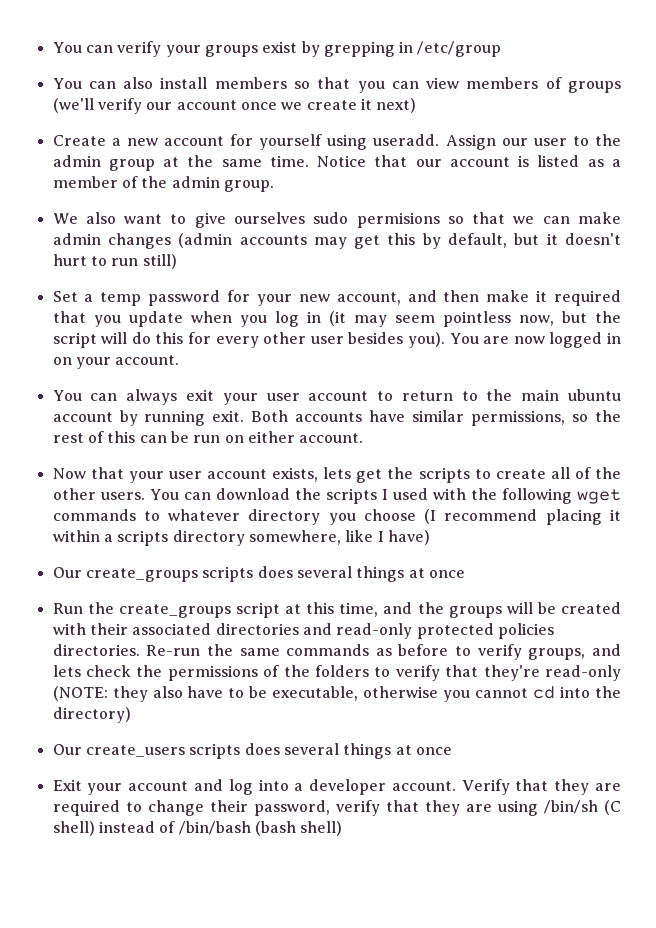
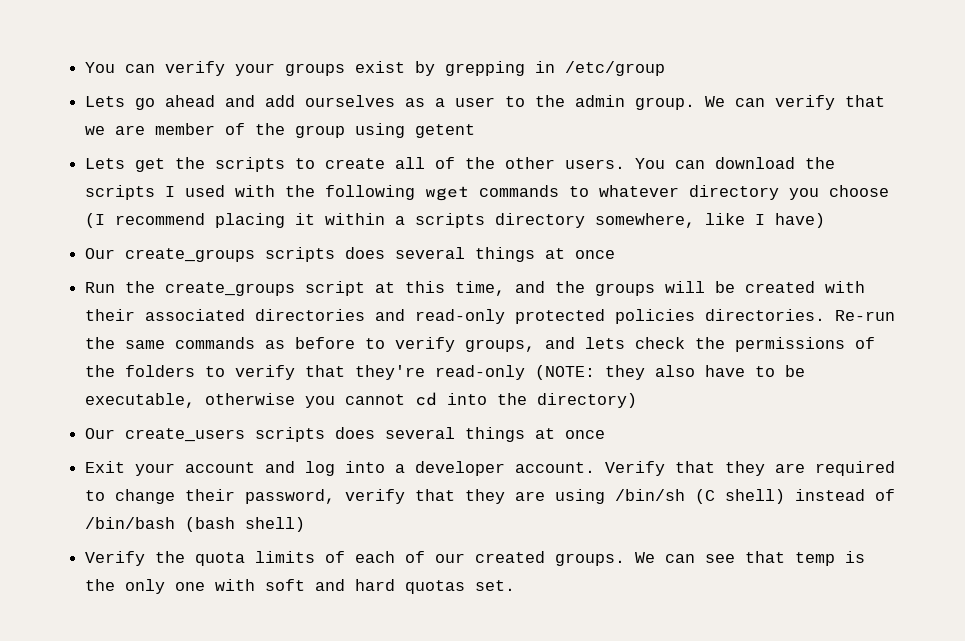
[52,77,622,93] [52,98,417,114] [52,134,621,150] [52,155,621,171] [52,176,274,192] [52,212,621,228] [52,233,621,249] [52,254,177,269] [52,290,622,306] [52,311,622,327] [52,332,621,348] [52,355,180,369] [52,389,622,405] [52,410,622,426] [52,431,364,443] [52,467,352,483] You can also install members so that you can view members of groups (we'll verify our account once we create it next) // Create a new account for yourself using useradd. Assign our user to the admin group at the same time. Notice that our account is listed as a member of the admin group. // We also want to give ourselves sudo permisions so that we can make admin changes (admin accounts may get this by default, but it doesn't hurt to run still) // Set a temp password for your new account, and then make it required that you update when you log in (it may seem pointless now, but the script will do this for every other user besides you). You are now logged in on your account. // You can always exit your user account to return to the main ubuntu account by running exit. Both accounts have similar permissions, so the rest of this can be run on either account. // Now that your user account exists, lets -> [85,95,886,110] [85,123,476,138] [85,158,126,169] Lets go ahead and add ourselves as a user to the admin group. We can verify that we are member of the group using getent // Lets
(343, 828) none -> [85,551,866,566] [85,579,516,594] // Verify the quota limits of each of our created groups. We can see that temp is the only one with soft and hard quotas set.

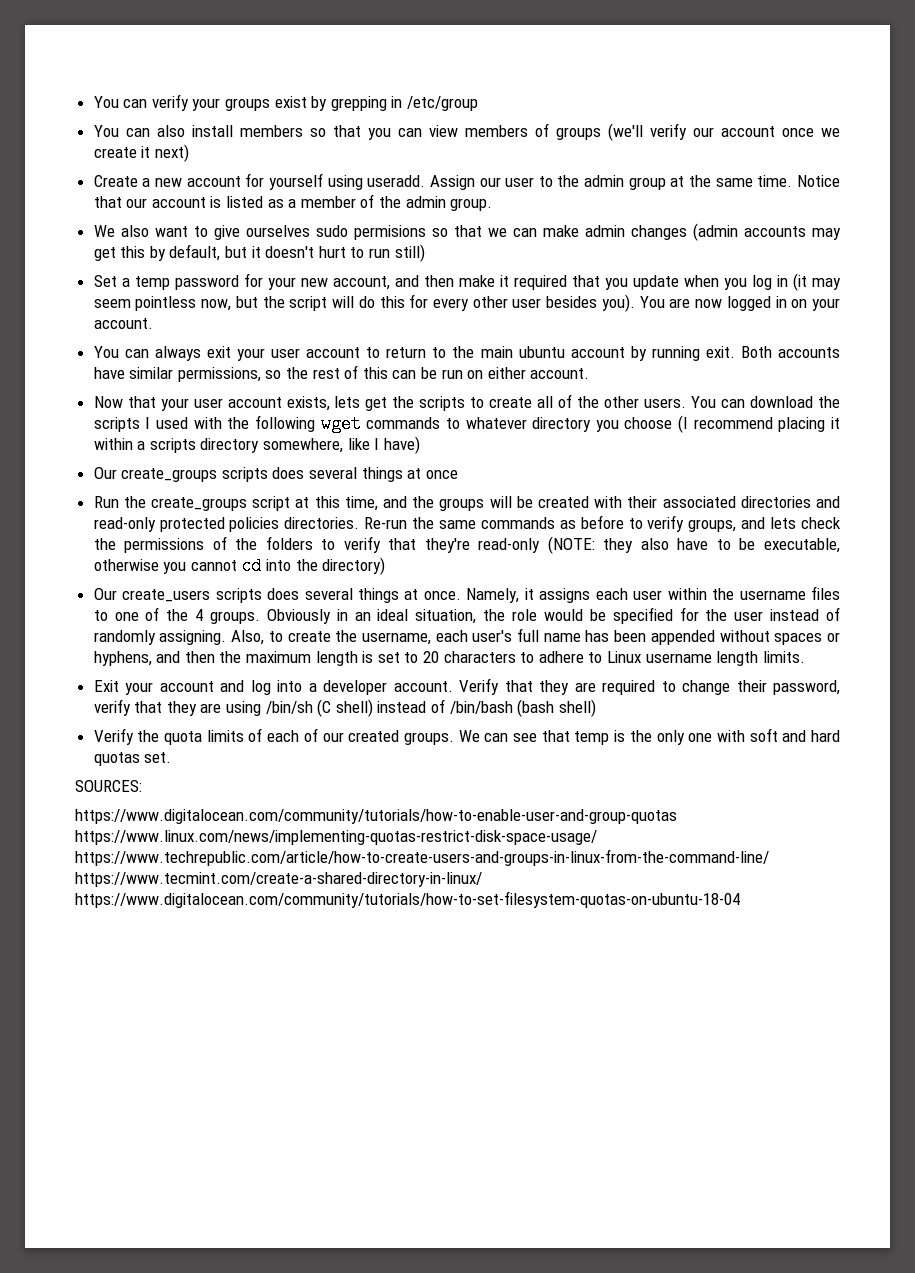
[85,95,886,110] [85,123,476,138] [85,158,126,169] Lets go ahead and add ourselves as a user to the admin group. We can verify that we are member of the group using getent // Lets -> [93,123,840,141] [93,144,189,162] [93,173,841,190] [93,194,493,211] [93,223,841,241] [93,244,425,262] [93,273,842,291] [93,294,840,312] [93,318,153,329] [93,346,840,361] [93,365,590,382] [93,396,361,411] You can also install members so that you can view members of groups (we'll verify our account once we create it next) // Create a new account for yourself using useradd. Assign our user to the admin group at the same time. Notice that our account is listed as a member of the admin group. // We also want to give ourselves sudo permisions so that we can make admin changes (admin accounts may get this by default, but it doesn't hurt to run still) // Set a temp password for your new account, and then make it required that you update when you log in (it may seem pointless now, but the script will do this for every other user besides you). You are now logged in on your account. // You can always exit your user account to return to the main ubuntu account by running exit. Both accounts have similar permissions, so the rest of this can be run on either account. // Now that your user account exists, lets
[565,430,606,439] once -> [423,586,840,603] [93,607,840,624] [93,628,840,645] [93,651,805,666] once. Namely, it assigns each user within the username files to one of the 4 groups. Obviously in an ideal situation, the role would be specified for the user instead of randomly assigning. Also, to create the username, each user's full name has been appended without spaces or hyphens, and then the maximum length is set to 20 characters to adhere to Linux username length limits.
(516, 585) none -> [75,780,142,792] [75,809,677,824] [75,830,597,845] [75,849,769,866] [75,872,482,887] [75,891,740,908] // SOURCES: // https://www.digitalocean.com/community/tutorials/how-to-enable-user-and-group-quotas https://www.linux.com/news/implementing-quotas-restrict-disk-space-usage/ https://www.techrepublic.com/article/how-to-create-users-and-groups-in-linux-from-the-command-line/ https://www.tecmint.com/create-a-shared-directory-in-linux/ https://www.digitalocean.com/community/tutorials/how-to-set-filesystem-quotas-on-ubuntu-18-04

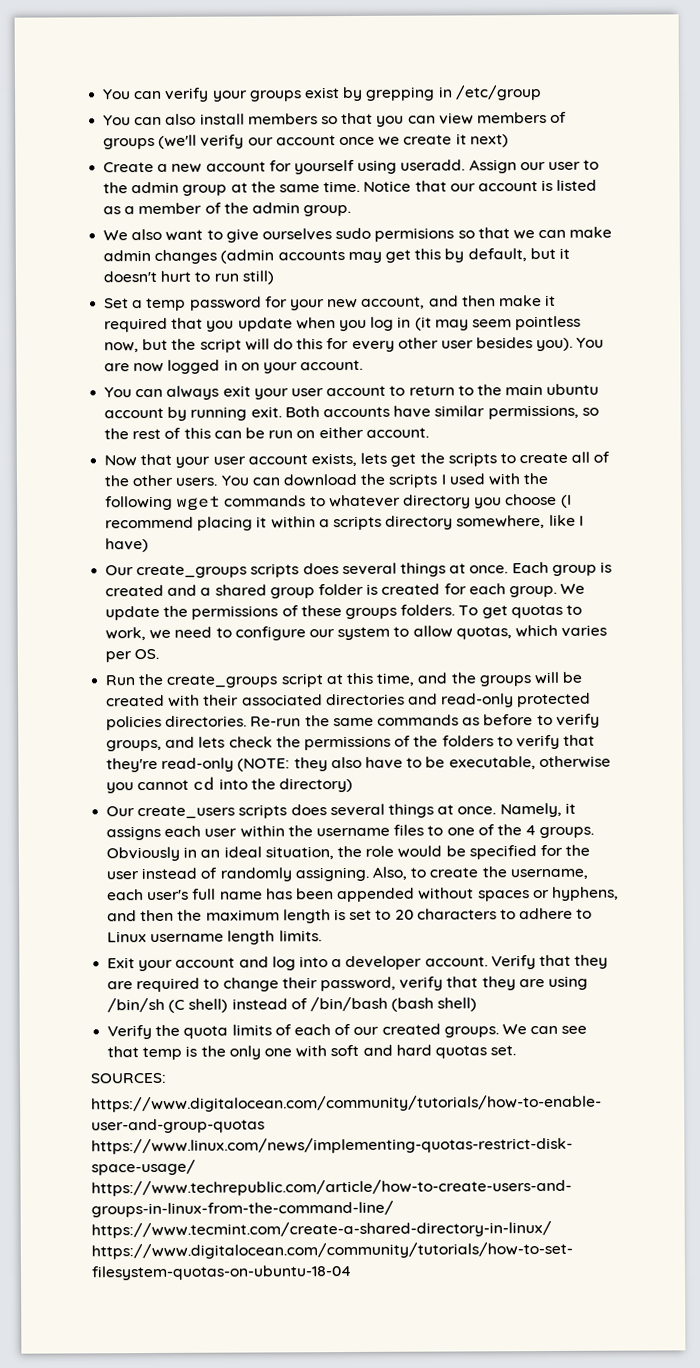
[425,470,458,479] once -> [469,561,612,576] [105,583,586,599] [105,604,582,621] [105,624,608,641] [105,648,160,663] once. Each group is created and a shared group folder is created for each group. We update the permissions of these groups folders. To get quotas to work, we need to configure our system to allow quotas, which varies per OS.

